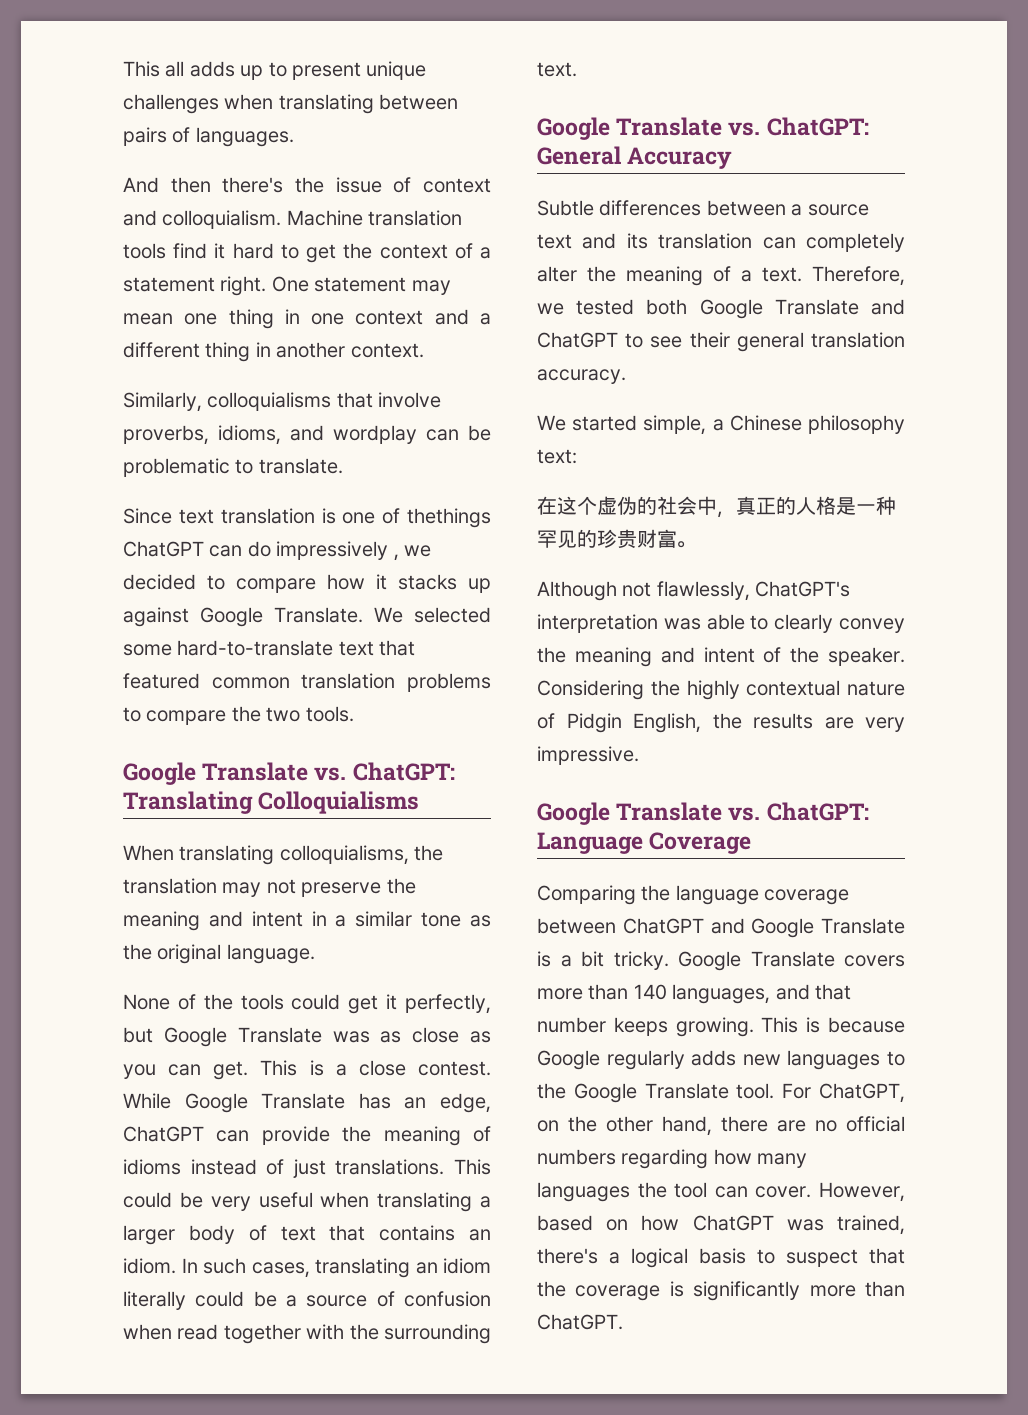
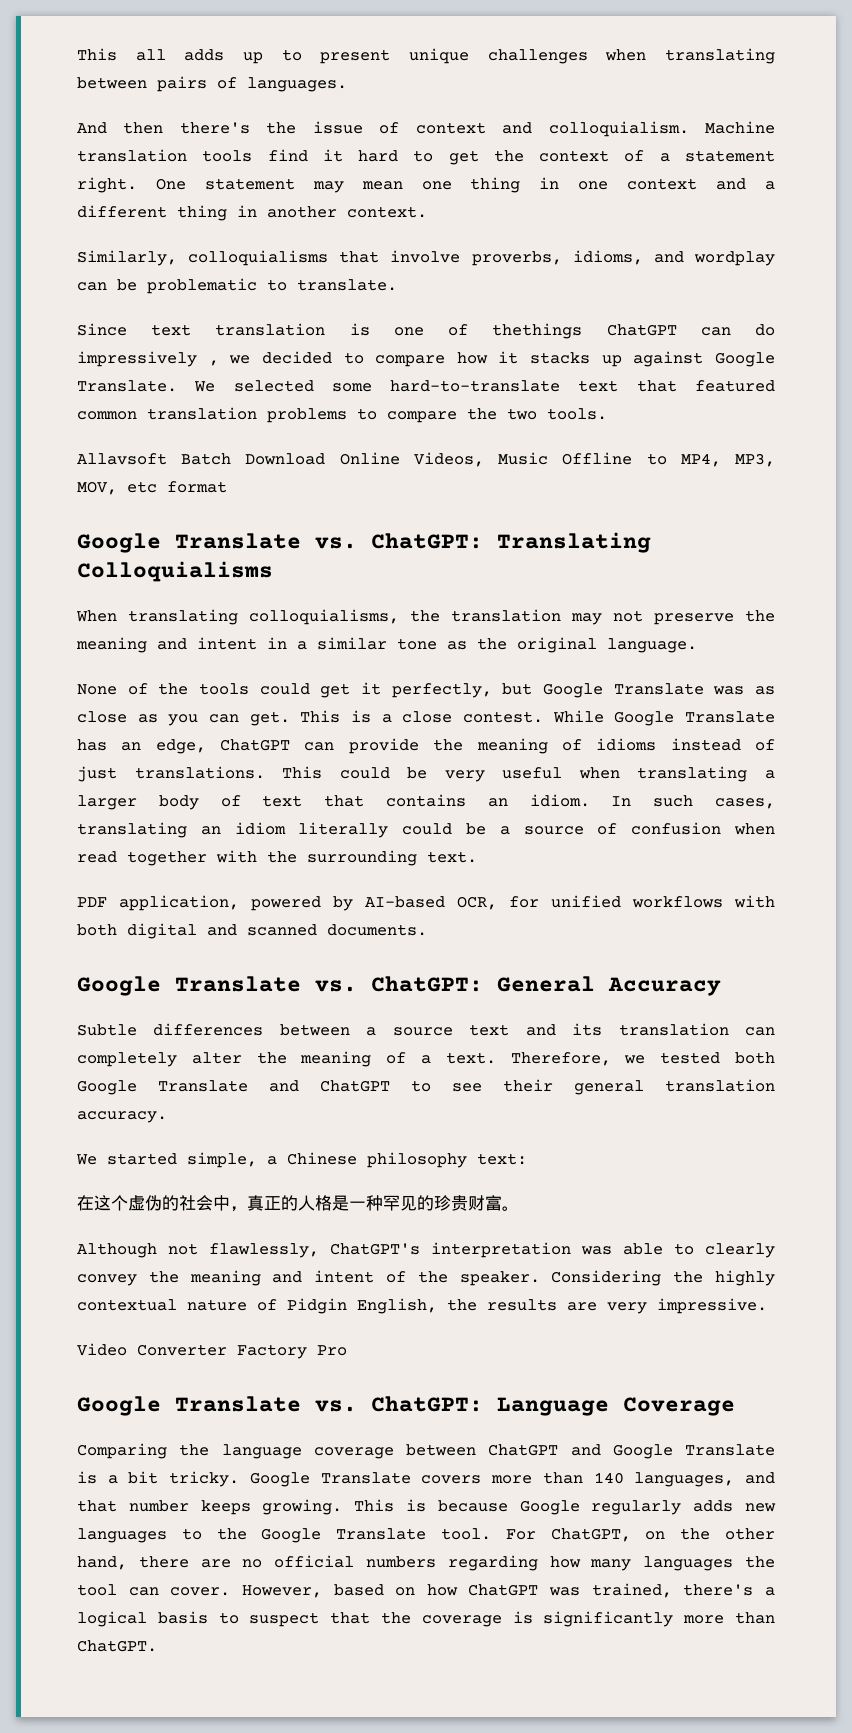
(354, 714) none -> [77,452,775,467] [77,481,227,495] // Allavsoft Batch Download Online Videos, Music Offline to MP4, MP3, MOV, etc format
(577, 69) none -> [77,895,775,911] [77,923,427,939] // PDF application, powered by AI-based OCR, for unified workflows with both digital and scanned documents.
(639, 755) none -> [77,1343,347,1359] // Video Converter Factory Pro

